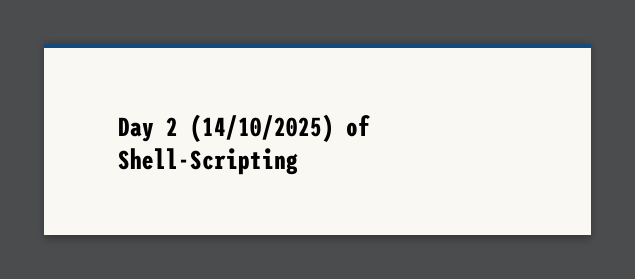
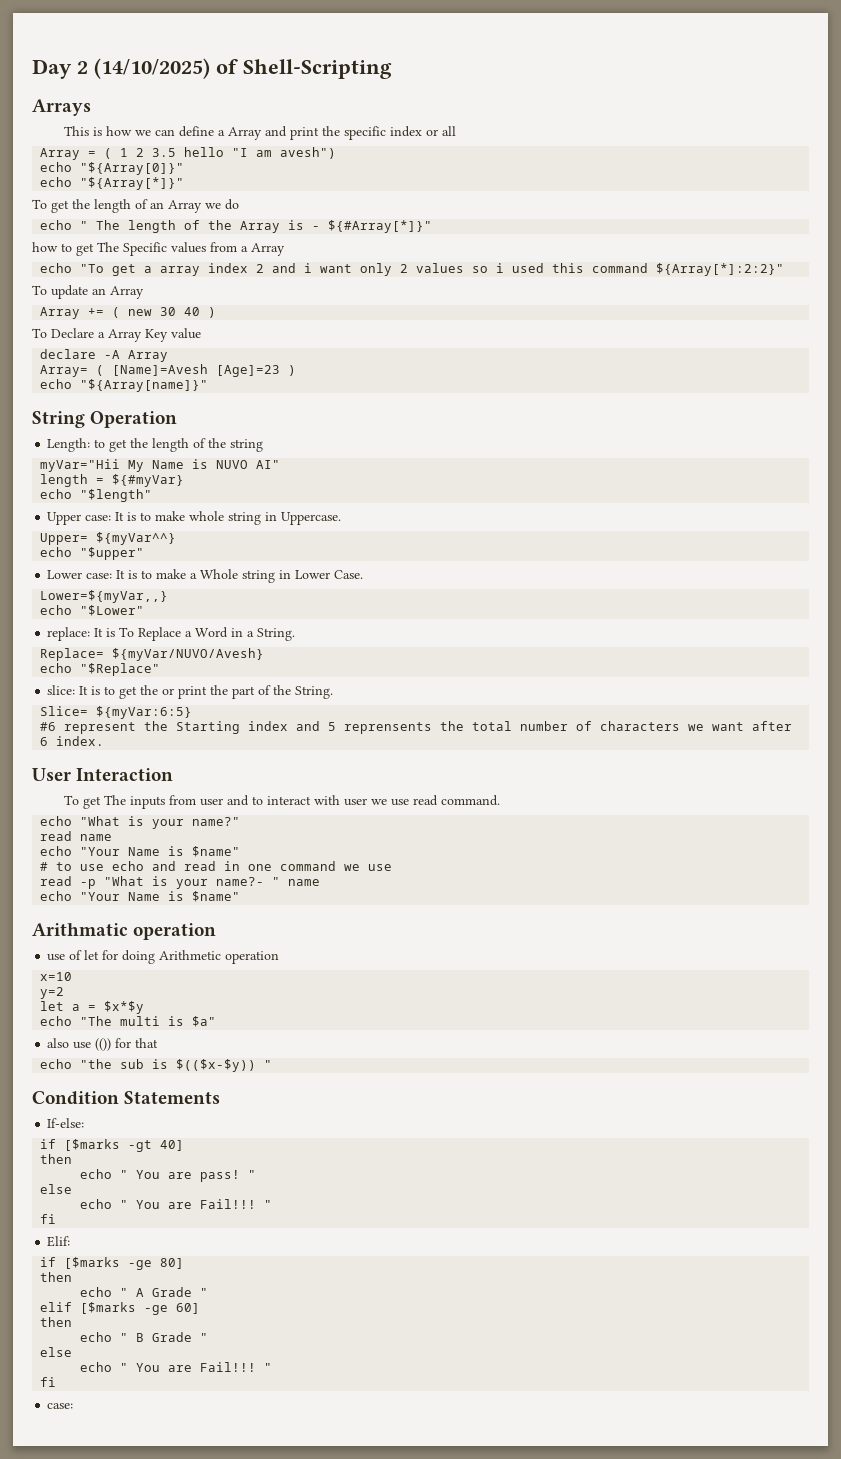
(298, 161) none -> [32,99,91,116] [63,126,456,140] [40,147,337,160] [40,162,185,175] [40,177,185,190] [32,199,239,213] [40,220,433,233] [32,242,285,256] [40,263,785,276] [32,285,144,299] [40,307,217,319] [32,328,201,342] [40,349,169,362] [40,364,297,377] [40,379,209,392] [32,411,178,428] [47,438,264,452] [40,459,281,472] [40,474,185,487] [40,489,153,502] [47,511,342,525] [40,532,177,545] [40,547,145,560] [47,569,364,583] [40,590,169,603] [40,605,145,616] [47,627,296,641] [40,648,265,661] [40,663,161,676] [47,685,334,699] [40,706,193,719] [40,721,793,734] [40,736,105,746] [32,768,174,781] [63,795,500,809] [40,816,241,829] [40,831,113,841] [40,846,241,857] [40,861,393,871] [40,876,321,889] [40,891,241,902] [32,923,217,940] [47,950,280,964] [40,972,73,981] [40,987,65,999] [40,1001,145,1014] [40,1016,217,1027] [47,1038,159,1051] [40,1059,273,1072] [32,1091,221,1105] [47,1118,85,1128] [40,1139,185,1152] [40,1154,73,1164] [80,1169,257,1182] [40,1184,73,1194] [80,1199,273,1209] [40,1214,57,1224] [47,1236,71,1247] [40,1257,185,1270] [40,1272,73,1282] [80,1287,209,1297] [40,1302,201,1315] [40,1317,73,1327] [80,1332,209,1342] [40,1347,73,1357] [80,1362,273,1372] [40,1377,57,1387] [47,1403,74,1409] // Arrays // This is how we can define a Array and print the specific index or all // Array = ( 1 2 3.5 hello "I am avesh") // echo "${Array[0]}" // echo "${Array[*]}" // To get the length of an Array we do // echo " The length of the Array is - ${#Array[*]}" // how to get The Specific values from a Array // echo "To get a array index 2 and i want only 2 values so i used this command ${Array[*]:2:2}" // To update an Array // Array += ( new 30 40 ) // To Declare a Array Key value // declare -A Array // Array= ( [Name]=Avesh [Age]=23 ) // echo "${Array[name]}" // String Operation // Length: to get the length of the string // myVar="Hii My Name is NUVO AI" // length = ${#myVar} // echo "$length" // Upper case: It is to make whole string in Uppercase. // Upper= ${myVar^^} // echo "$upper" // Lower case: It is to make a Whole string in Lower Case. // Lower=${myVar,,} // echo "$Lower" // replace: It is To Replace a Word in a String. // Replace= ${myVar/NUVO/Avesh} // echo "$Replace" // slice: It is to get the or print the part of the String. // Slice= ${myVar:6:5} // #6 represent the Starting index and 5 reprensents the total number of characters we want after 6 index. // User Interaction // To get The inputs from user and to interact with user we use read command. // echo "What is your name?" // read name // echo "Your Name is $name" // # to use echo and read in one command we use // read -p "What is your name?- " name // echo "Your Name is $name" // Arithmatic operation // use of let for doing Arithmetic operation // x=10 // y=2 // let a = $x*$y // echo "The multi is $a" // also use (()) for that // echo "the sub is $(($x-$y)) " // Condition Statements // If-else: // if [$marks -gt 40] // then // echo " You are pass! " // else // echo " You are Fail!!! " // fi // Elif: // if [$marks -ge 80] // then // echo " A Grade " // elif [$marks -ge 60] // then // echo " B Grade " // else // echo " You are Fail!!! " // fi // case:

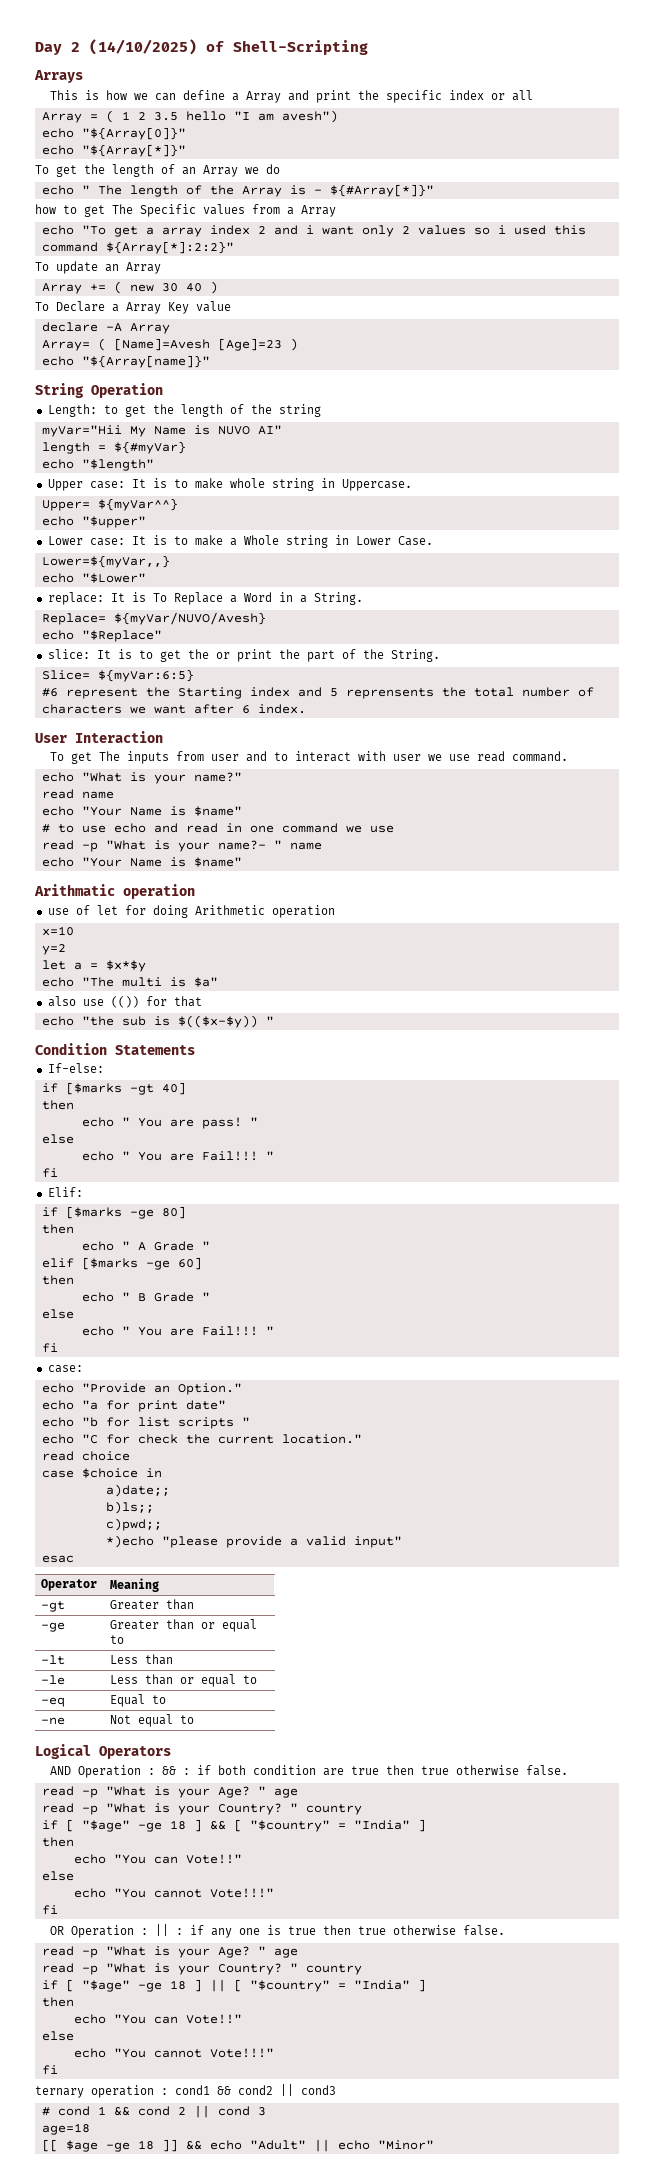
(74, 1406) none -> [41,1383,242,1395] [41,1400,226,1412] [41,1417,250,1429] [41,1434,362,1444] [41,1451,130,1461] [41,1468,162,1478] [105,1484,170,1497] [105,1501,154,1514] [105,1518,162,1531] [105,1535,402,1548] [41,1555,74,1563] [41,1579,98,1591] [110,1578,160,1592] [41,1601,66,1612] [110,1599,195,1610] [41,1622,66,1632] [110,1619,258,1632] [110,1635,125,1644] [41,1655,66,1665] [110,1654,174,1665] [41,1675,66,1685] [110,1674,258,1687] [41,1697,66,1707] [110,1694,167,1707] [41,1717,66,1725] [110,1714,195,1727] [35,1744,171,1759] [50,1765,569,1778] [41,1786,298,1798] [41,1803,362,1815] [41,1819,426,1832] [41,1837,74,1847] [73,1854,242,1864] [41,1871,74,1881] [73,1888,274,1898] [41,1905,58,1915] [50,1924,506,1938] [41,1946,298,1958] [41,1963,362,1975] [41,1979,426,1992] [41,1997,74,2007] [73,2014,242,2024] [41,2031,74,2041] [73,2048,274,2058] [41,2065,58,2075] [35,2084,336,2098] [41,2105,266,2118] [41,2123,90,2135] [41,2139,434,2152] // echo "Provide an Option." // echo "a for print date" // echo "b for list scripts " // echo "C for check the current location." // read choice // case $choice in // a)date;; // b)ls;; // c)pwd;; // *)echo "please provide a valid input" // esac // Operator | Meaning // -gt | Greater than // -ge | Greater than or equal to // -lt | Less than // -le | Less than or equal to // -eq | Equal to // -ne | Not equal to // Logical Operators // AND Operation : && : if both condition are true then true otherwise false. // read -p "What is your Age? " age // read -p "What is your Country? " country // if [ "$age" -ge 18 ] && [ "$country" = "India" ] // then // echo "You can Vote!!" // else // echo "You cannot Vote!!!" // fi // OR Operation : || : if any one is true then true otherwise false. // read -p "What is your Age? " age // read -p "What is your Country? " country // if [ "$age" -ge 18 ] || [ "$country" = "India" ] // then // echo "You can Vote!!" // else // echo "You cannot Vote!!!" // fi // ternary operation : cond1 && cond2 || cond3 // # cond 1 && cond 2 || cond 3 // age=18 // [[ $age -ge 18 ]] && echo "Adult" || echo "Minor"

